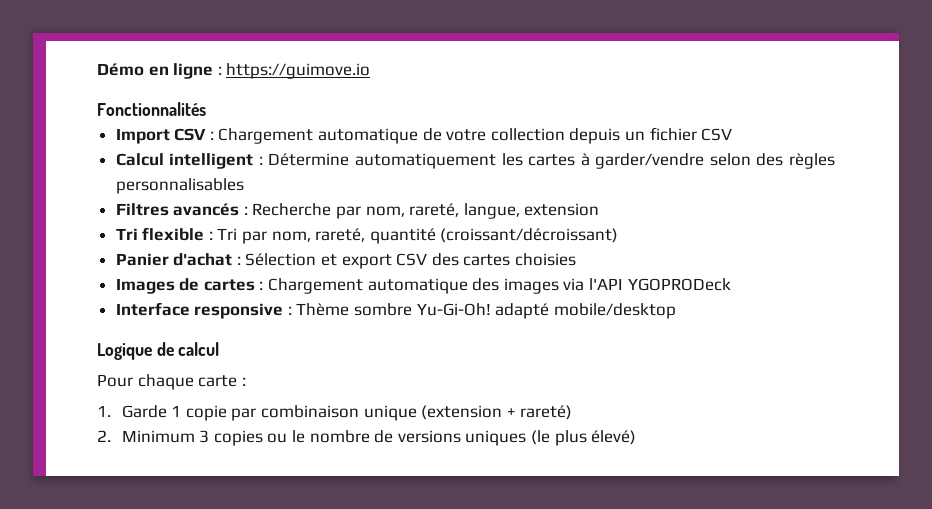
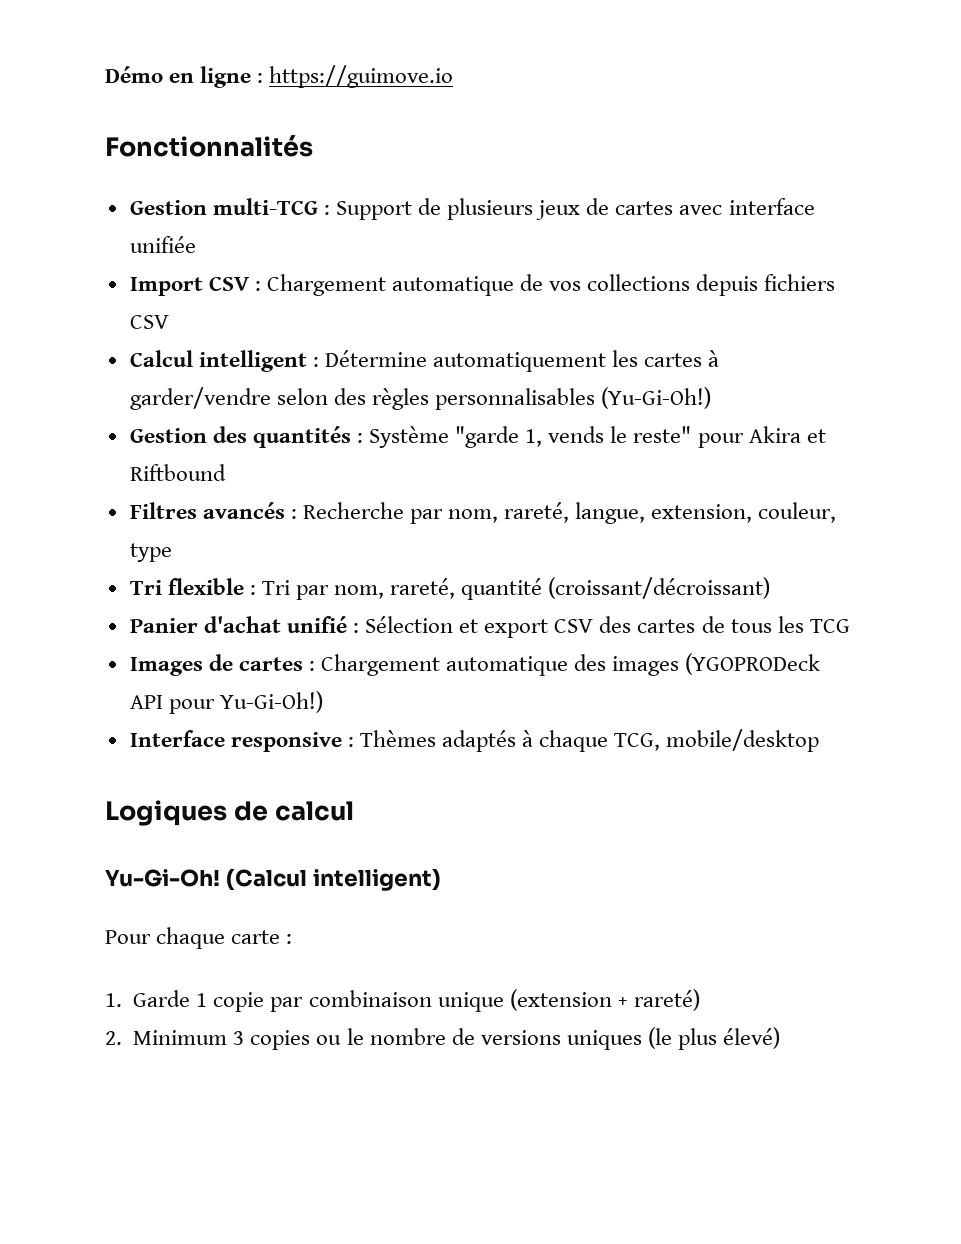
(206, 109) none -> [129,198,815,220] [129,236,196,253] // Gestion multi-TCG : Support de plusieurs jeux de cartes avec interface unifiée
[446,127,697,144] votre collection depuis un fichier -> [549,274,836,296] vos collections depuis fichiers
(244, 186) none -> [601,387,712,409] [129,426,826,448] [129,464,226,481] (Yu-Gi-Oh!) // Gestion des quantités : Système "garde 1, vends le reste" pour Akira et Riftbound
[524,203,600,216] extension -> [651,502,837,523] [129,543,172,562] extension, couleur, type
(233, 259) none -> [286,616,347,633] unifié
[515,253,577,266] choisies -> [701,616,850,633] de tous les TCG
[563,278,731,291] via l'API YGOPRODeck -> [685,653,821,675] [129,691,323,714] (YGOPRODeck API pour Yu-Gi-Oh!)
[296,303,550,319] Thème sombre Yu-Gi-Oh! adapté -> [359,730,661,752] Thèmes adaptés à chaque TCG,
[97,343,152,360] Logique -> [105,800,227,826] Logiques
(220, 349) none -> [105,868,441,891] // Yu-Gi-Oh! (Calcul intelligent)

